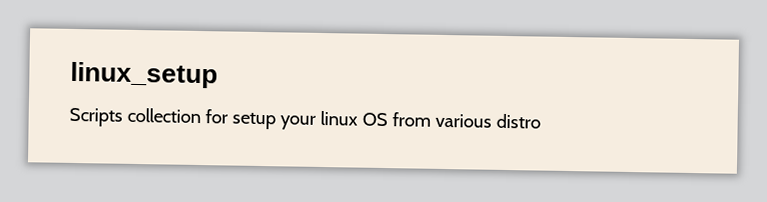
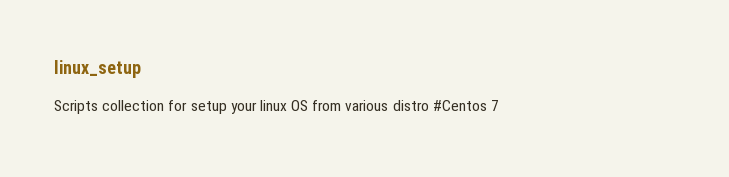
(541, 121) none -> [432,100,500,111] #Centos 7

